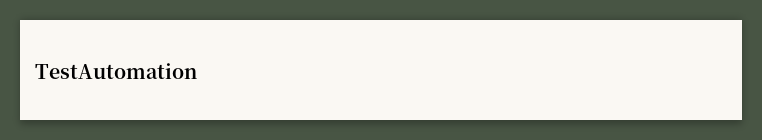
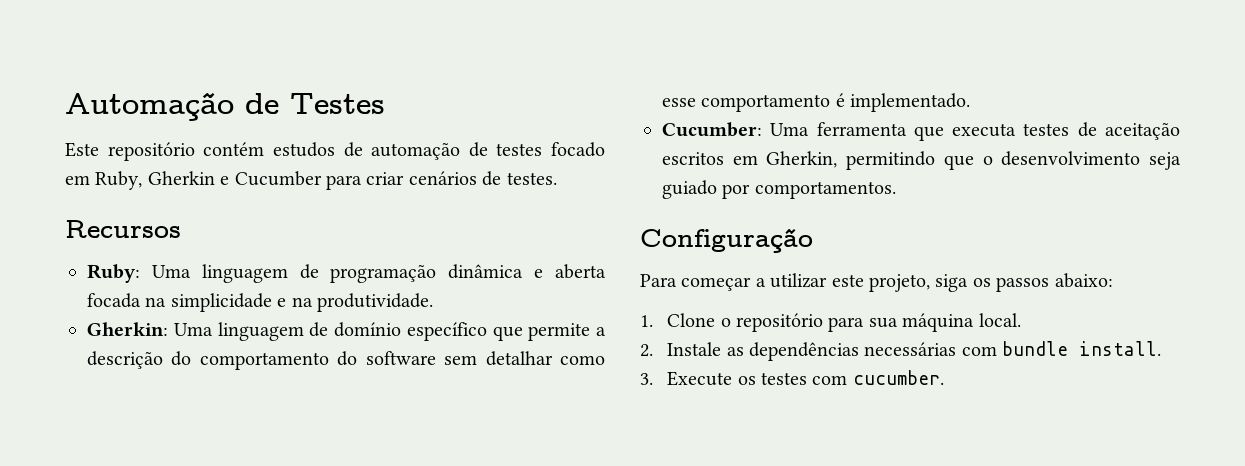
[35,63,197,79] TestAutomation -> [65,92,385,121] [65,142,605,161] [65,171,557,190] [65,220,181,238] [87,264,606,283] [87,293,433,312] [87,322,606,341] [87,351,606,370] [662,93,971,112] [662,122,1180,141] [662,151,1181,170] [662,180,896,199] [640,228,813,253] [640,273,1113,292] [640,313,1021,332] [640,341,1162,361] [640,370,944,386] Automação de Testes // Este repositório contém estudos de automação de testes focado em Ruby, Gherkin e Cucumber para criar cenários de testes. // Recursos // Ruby: Uma linguagem de programação dinâmica e aberta focada na simplicidade e na produtividade. // Gherkin: Uma linguagem de domínio específico que permite a descrição do comportamento do software sem detalhar como esse comportamento é implementado. // Cucumber: Uma ferramenta que executa testes de aceitação escritos em Gherkin, permitindo que o desenvolvimento seja guiado por comportamentos. // Configuração // Para começar a utilizar este projeto, siga os passos abaixo: // 1. Clone o repositório para sua máquina local. // 2. Instale as dependências necessárias com bundle install. // 3. Execute os testes com cucumber.

